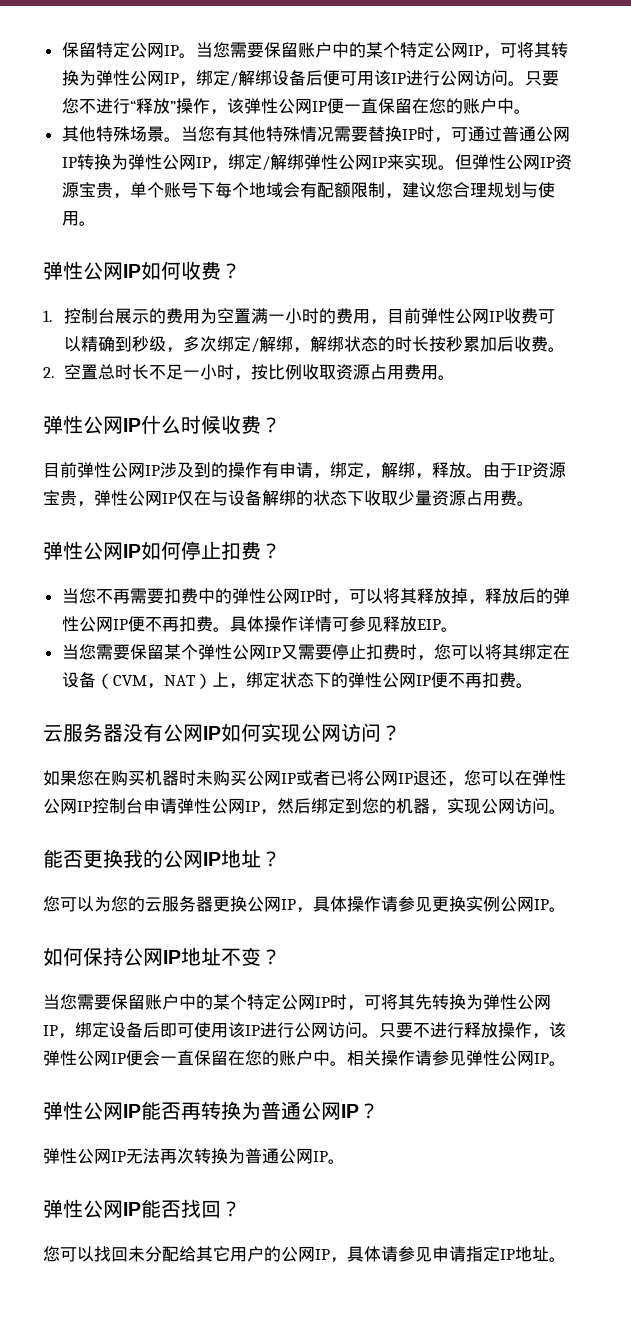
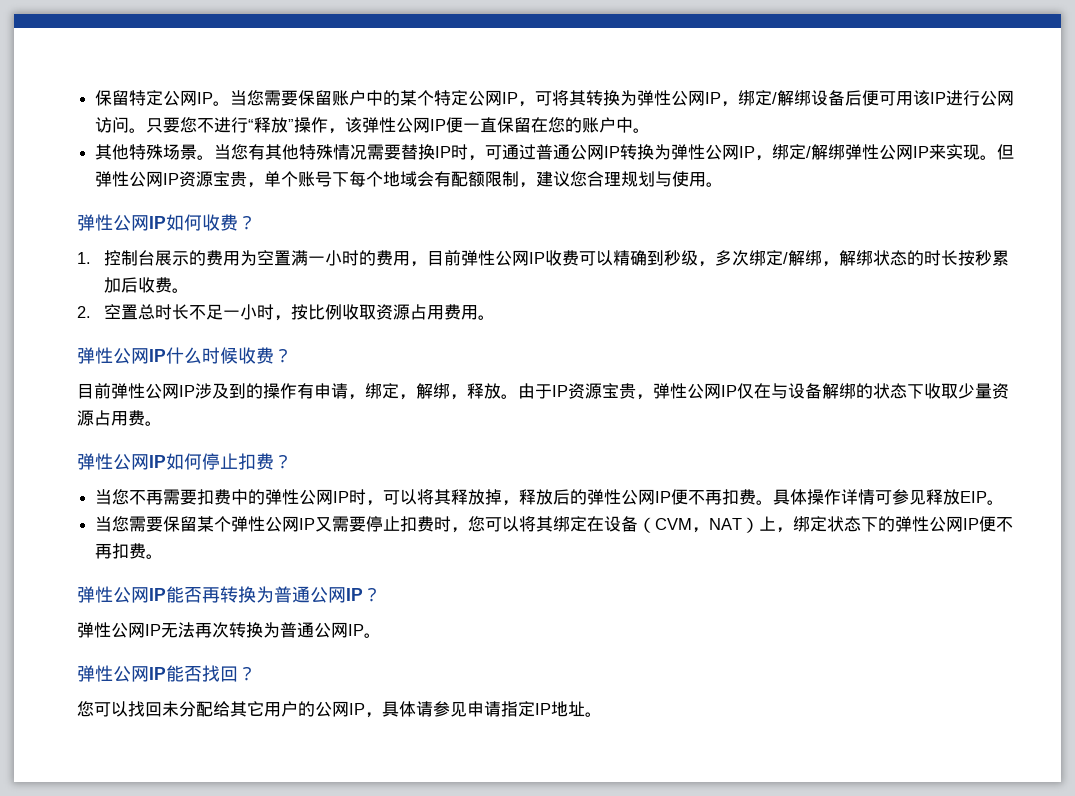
[43,723,401,743] [43,770,566,787] [43,798,566,815] [43,849,281,868] [43,896,566,913] [43,947,281,966] [43,994,551,1011] [43,1022,566,1039] [43,1050,566,1066] // 云服务器没有公网IP如何实现公网访问？ // 如果您在购买机器时未购买公网IP或者已将公网IP退还，您可以在弹性公网IP控制台申请弹性公网IP，然后绑定到您的机器，实现公网访问。 // 能否更换我的公网IP地址？ // 您可以为您的云服务器更换公网IP，具体操作请参见更换实例公网IP。 // 如何保持公网IP地址不变？ // 当您需要保留账户中的某个特定公网IP时，可将其先转换为弹性公网IP，绑定设备后即可使用该IP进行公网访问。只要不进行释放操作，该弹性公网IP便会一直保留在您的账户中。相关操作请参见弹性公网IP。 -> (164, 556) none

